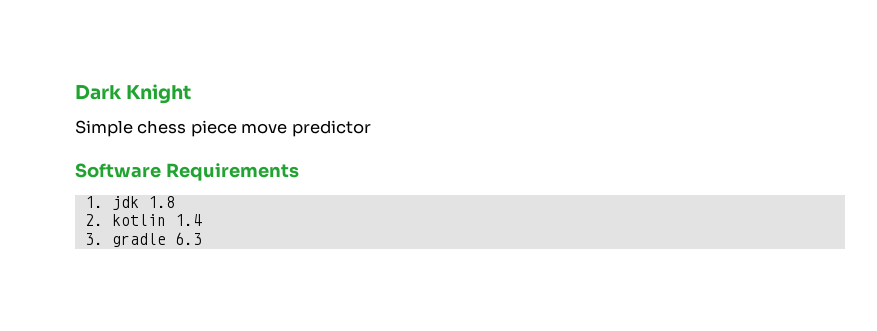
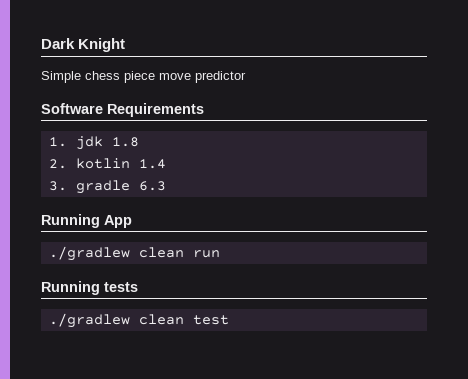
(202, 238) none -> [41,214,132,228] [48,246,220,261] [41,281,138,295] [48,313,229,328] // Running App // ./gradlew clean run // Running tests // ./gradlew clean test

